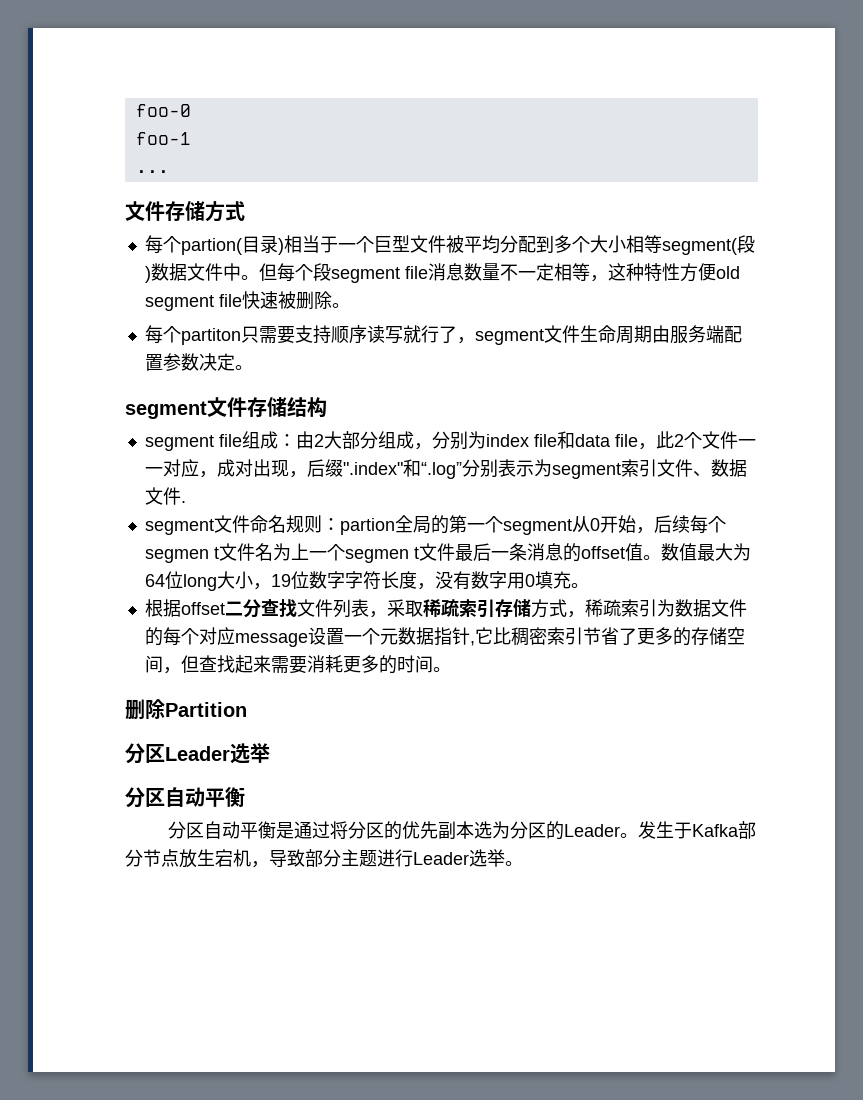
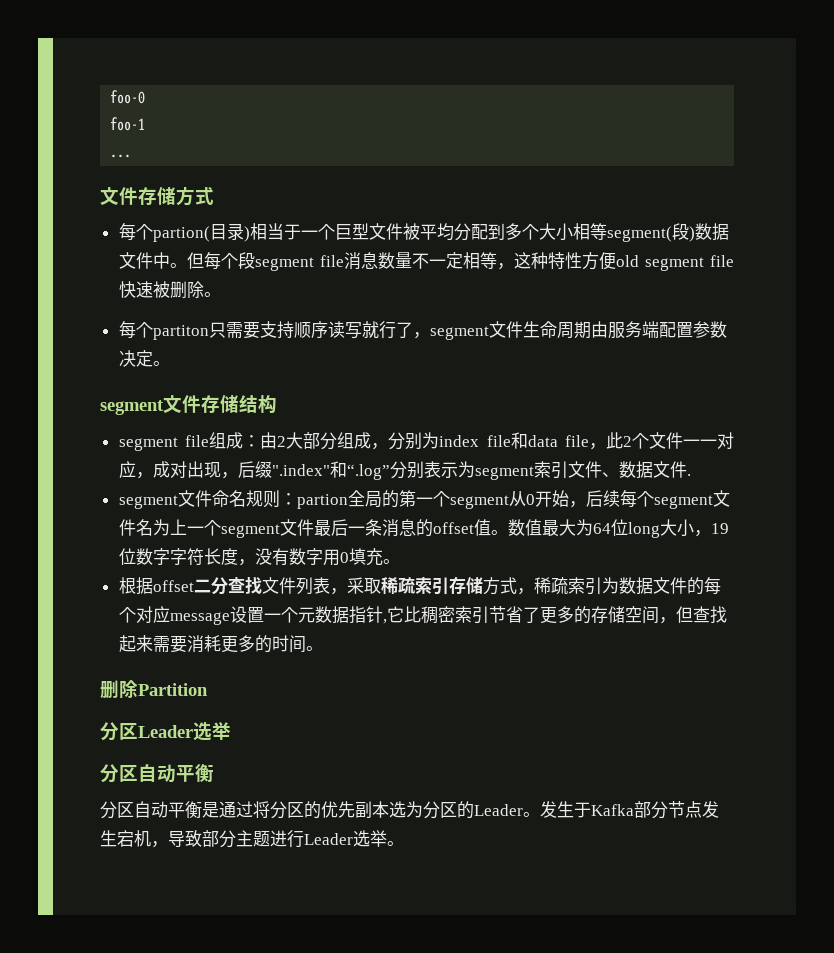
[144,547,219,563] segmen t -> [653,495,713,509] segment
[344,547,419,563] segmen t -> [220,524,280,538] segment
[179,849,197,868] 放 -> [702,801,719,818] 发

